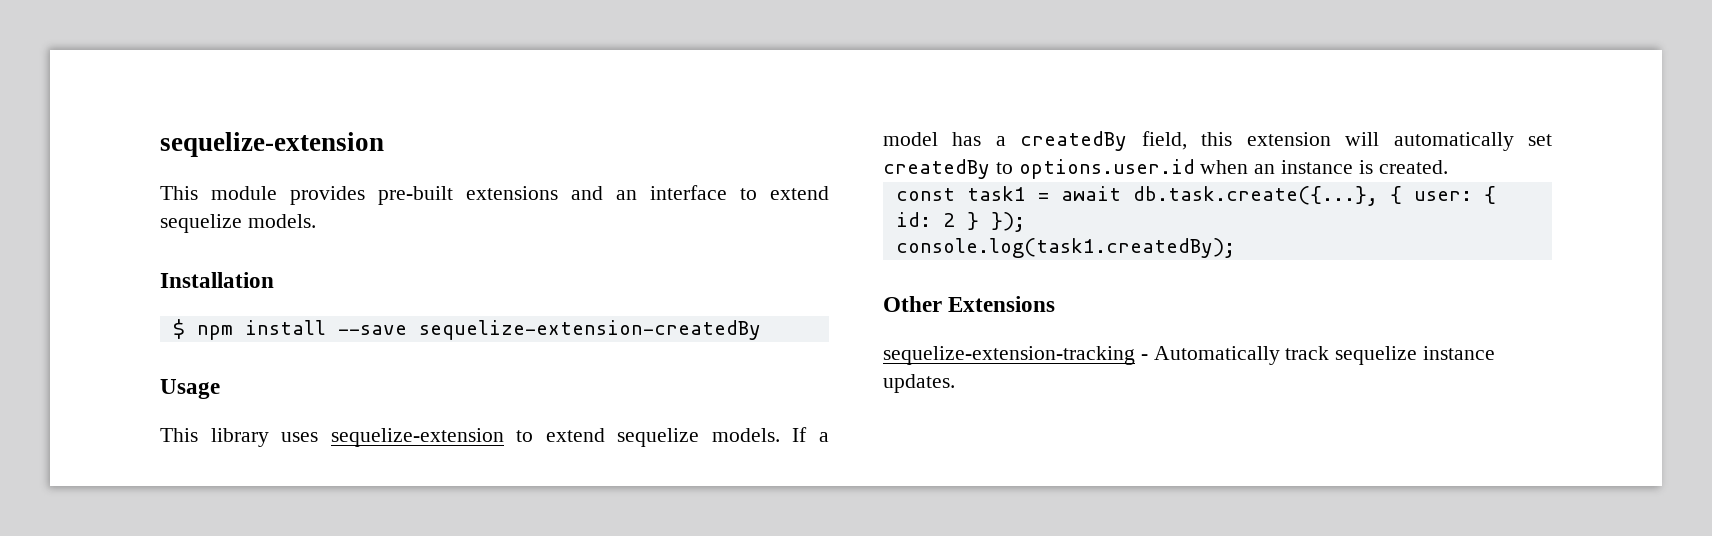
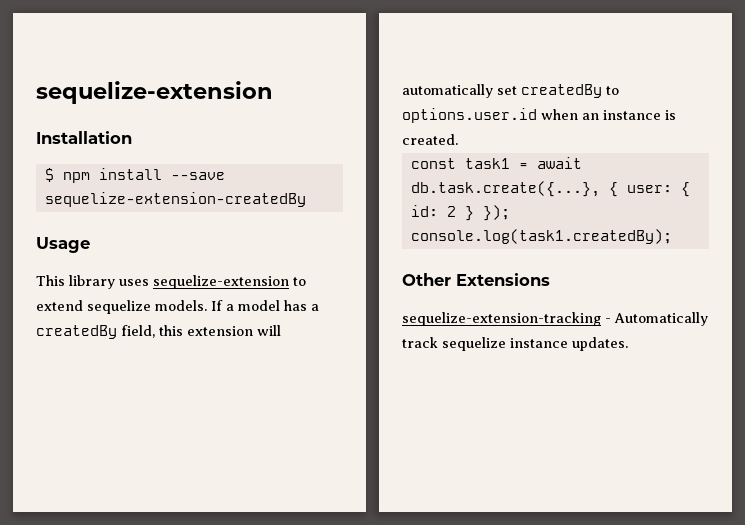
[160,132,384,157] [160,185,829,205] [160,214,316,233] sequelize-extension // This module provides pre-built extensions and an interface to extend sequelize models. -> [36,81,273,104] sequelize-extension

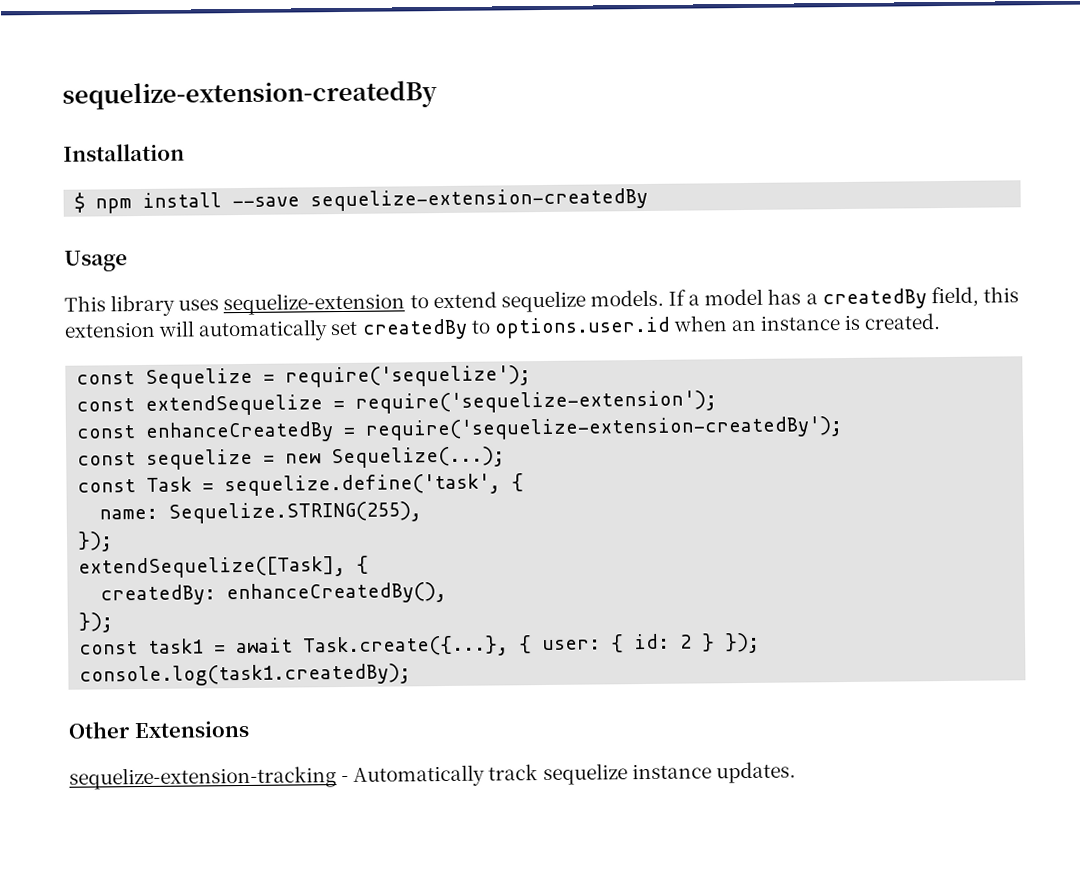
[36,81,273,104] sequelize-extension -> [62,80,437,111] sequelize-extension-createdBy
(458, 139) none -> [76,365,532,389] [76,390,718,416] [76,416,844,443] [77,446,506,470] [77,473,525,497] [99,501,423,524] [77,531,114,552] [78,555,370,579] [100,581,448,606] [78,612,114,633] // const Sequelize = require('sequelize'); // const extendSequelize = require('sequelize-extension'); // const enhanceCreatedBy = require('sequelize-extension-createdBy'); // const sequelize = new Sequelize(...); // const Task = sequelize.define('task', { // name: Sequelize.STRING(255), // }); // extendSequelize([Task], { // createdBy: enhanceCreatedBy(), // });
[410,181,600,197] db.task.create({...}, -> [303,635,510,658] Task.create({...},

